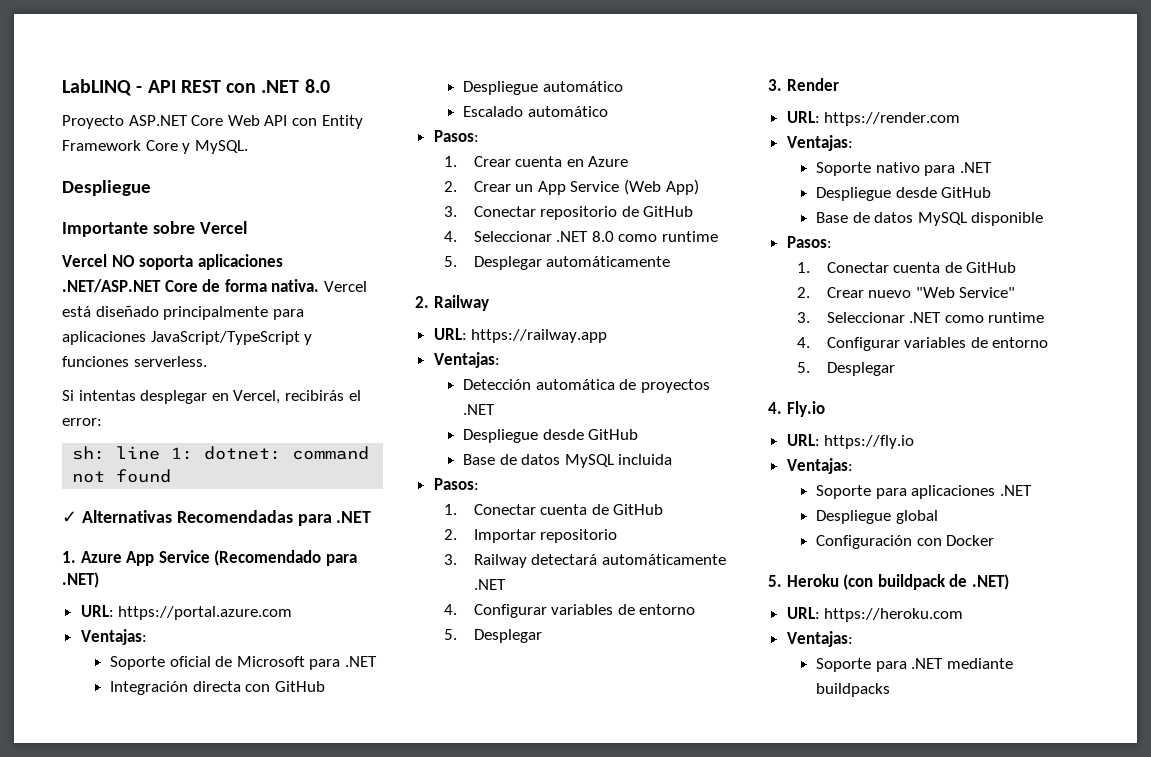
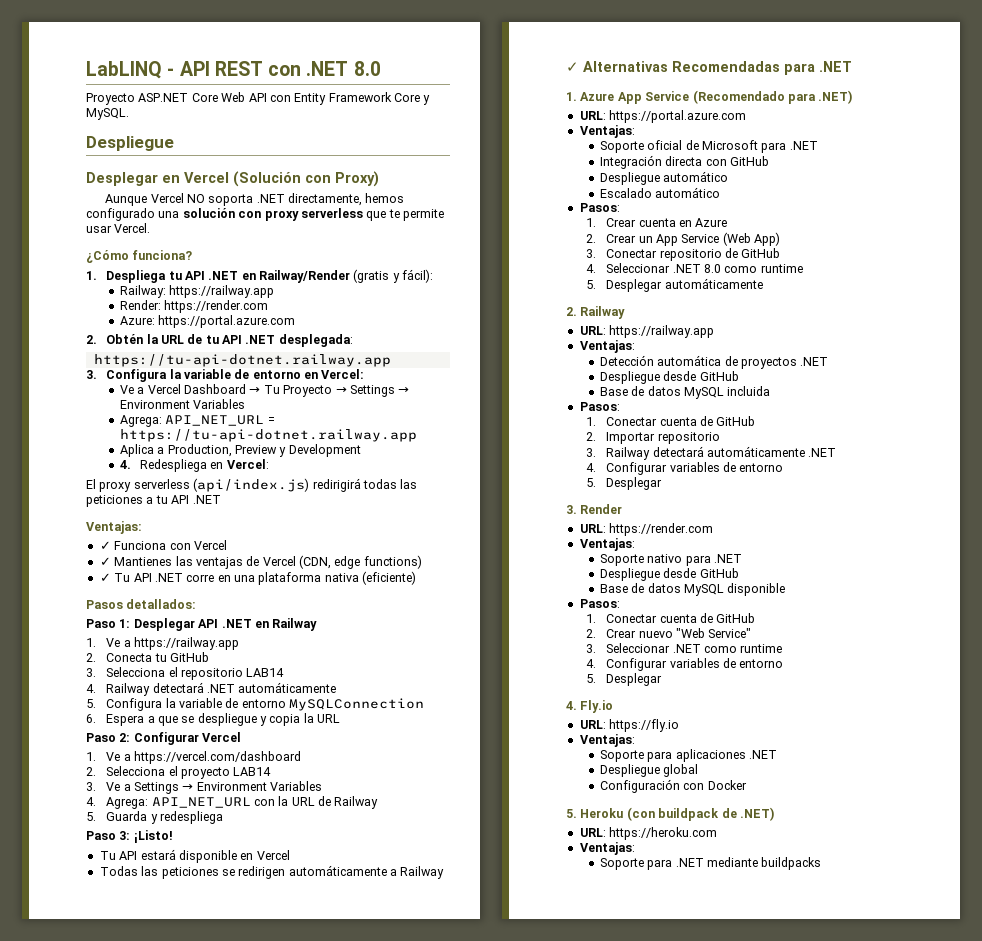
[62,221,247,237] [62,254,283,270] [62,279,367,293] [62,306,304,320] [62,331,313,345] [62,356,207,367] [62,390,361,404] [62,418,102,426] [72,446,370,460] [72,469,172,483] Importante sobre Vercel // Vercel NO soporta aplicaciones .NET/ASP.NET Core de forma nativa. Vercel está diseñado principalmente para aplicaciones JavaScript/TypeScript y funciones serverless. // Si intentas desplegar en Vercel, recibirás el error: // sh: line 1: dotnet: command not found -> [86,171,379,187] [105,193,405,206] [86,208,444,221] [86,223,151,233] [86,250,193,263] [86,269,434,283] [119,285,275,298] [119,300,269,313] [119,315,296,328] [86,334,353,347] [93,354,391,367] [86,369,365,382] [119,384,410,397] [119,399,246,409] [119,415,275,427] [119,429,417,442] [119,444,361,457] [119,459,269,472] [86,478,418,492] [86,495,221,507] [86,521,142,534] [99,540,227,550] [99,555,422,569] [99,571,417,585] [86,599,197,609] [86,618,318,631] [86,637,239,650] [86,652,209,662] [86,667,285,680] [86,682,337,696] [86,698,425,711] [86,713,341,726] [86,732,242,745] [86,751,301,764] [86,766,272,779] [86,781,323,794] [86,796,379,809] [86,811,223,824] [86,830,173,843] [99,849,290,863] [99,865,445,879] Desplegar en Vercel (Solución con Proxy) // Aunque Vercel NO soporta .NET directamente, hemos configurado una solución con proxy serverless que te permite usar Vercel. // ¿Cómo funciona? // 1. Despliega tu API .NET en Railway/Render (gratis y fácil): // Railway: https://railway.app // Render: https://render.com // Azure: https://portal.azure.com // 2. Obtén la URL de tu API .NET desplegada: // https://tu-api-dotnet.railway.app // 3. Configura la variable de entorno en Vercel: // Ve a Vercel Dashboard → Tu Proyecto → Settings → Environment Variables // Agrega: API_NET_URL = https://tu-api-dotnet.railway.app // Aplica a Production, Preview y Development // 4. Redespliega en Vercel: // El proxy serverless (api/index.js) redirigirá todas las peticiones a tu API .NET // Ventajas: // ✓ Funciona con Vercel // ✓ Mantienes las ventajas de Vercel (CDN, edge functions) // ✓ Tu API .NET corre en una plataforma nativa (eficiente) // Pasos detallados: // Paso 1: Desplegar API .NET en Railway // 1. Ve a https://railway.app // 2. Conecta tu GitHub // 3. Selecciona el repositorio LAB14 // 4. Railway detectará .NET automáticamente // 5. Configura la variable de entorno MySQLConnection // 6. Espera a que se despliegue y copia la URL // Paso 2: Configurar Vercel // 1. Ve a https://vercel.com/dashboard // 2. Selecciona el proyecto LAB14 // 3. Ve a Settings → Environment Variables // 4. Agrega: API_NET_URL con la URL de Railway // 5. Guarda y redespliega // Paso 3: ¡Listo! // Tu API estará disponible en Vercel // Todas las peticiones se redirigen automáticamente a Railway

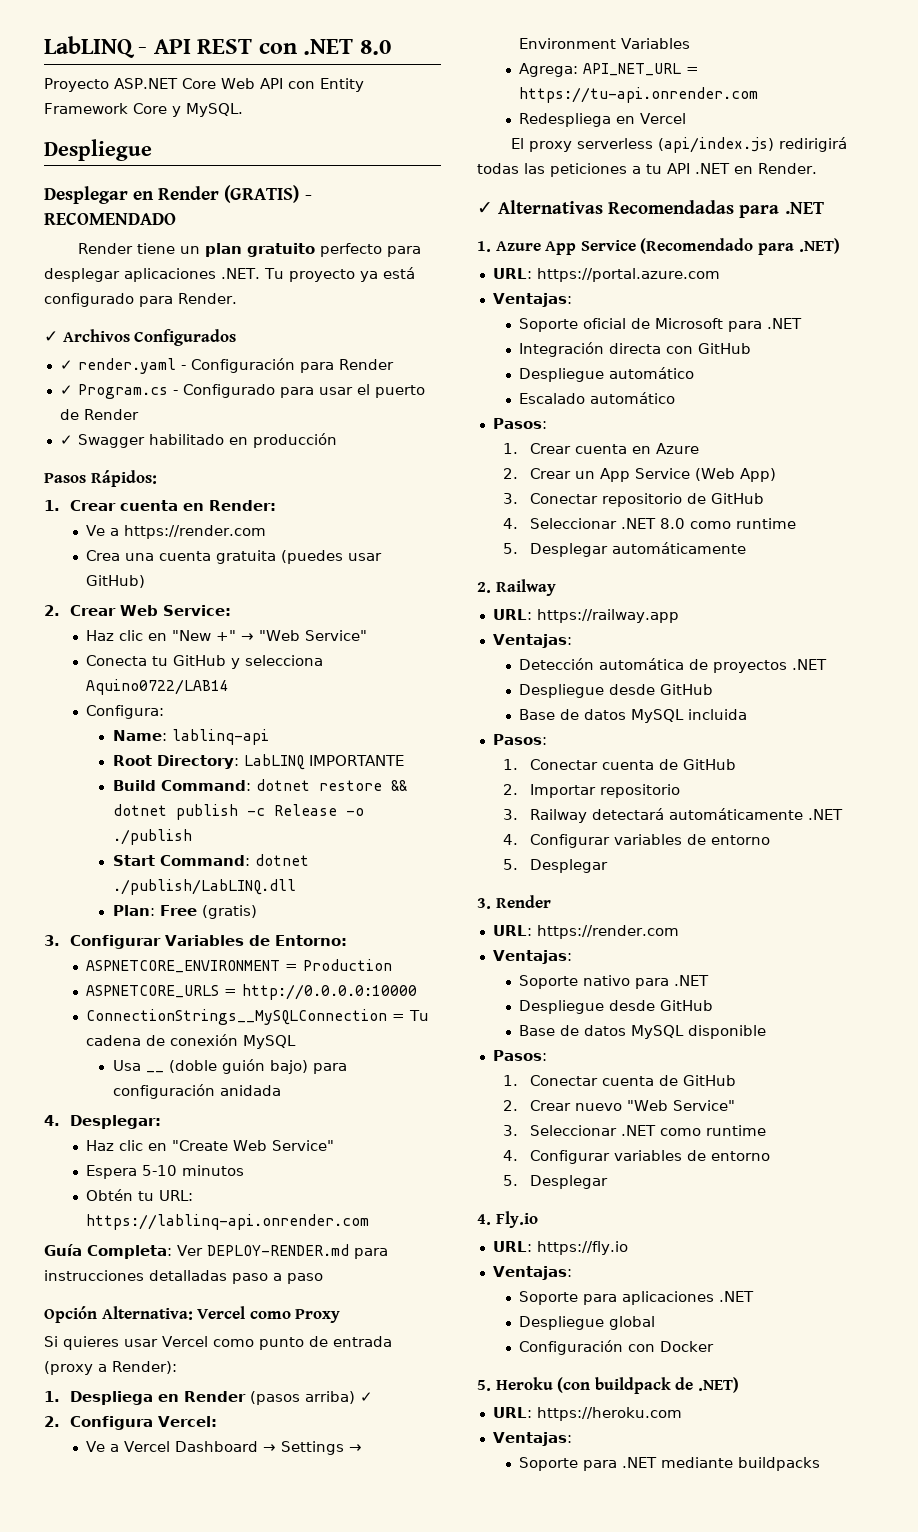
[184,171,379,187] [105,193,405,206] [86,208,444,221] [86,223,151,233] [86,250,193,263] [86,269,434,283] [119,285,275,298] [119,300,269,313] [119,315,296,328] [86,334,353,347] [93,354,391,367] [86,369,319,382] Vercel (Solución con Proxy) // Aunque Vercel NO soporta .NET directamente, hemos configurado una solución con proxy serverless que te permite usar Vercel. // ¿Cómo funciona? // 1. Despliega tu API .NET en Railway/Render (gratis y fácil): // Railway: https://railway.app // Render: https://render.com // Azure: https://portal.azure.com // 2. Obtén la URL de tu API .NET desplegada: // https://tu-api-dotnet.railway.app // 3. Configura la variable de entorno en -> [158,185,312,203] [44,212,176,225] [78,243,422,257] [44,267,415,282] [44,293,237,307] [44,329,237,346] [59,358,394,374] [59,384,425,399] [59,409,139,420] [59,433,337,448] [44,470,157,487] [44,500,277,511] [86,525,267,539] [86,550,383,564] [86,575,146,588] [44,605,232,616] [86,630,368,641] [86,655,324,669] [86,679,230,695] [86,705,165,719] [112,729,269,745] [112,754,405,770] [112,779,407,791] [112,804,364,820] [112,829,192,845] [112,854,309,866] [112,879,296,895] [112,905,257,919] [44,935,348,949] [86,959,393,973] [86,984,418,1000] [86,1009,430,1025] [86,1034,297,1049] [112,1059,347,1074] [112,1084,281,1099] [44,1115,162,1129] [86,1140,335,1151] [86,1165,245,1179] [86,1189,194,1201] [86,1214,370,1230] [44,1244,388,1259] [44,1270,323,1284] [44,1306,341,1323] [44,1336,392,1350] [44,1361,177,1375] [44,1391,374,1405] [44,1416,154,1430] Render (GRATIS) - RECOMENDADO // Render tiene un plan gratuito perfecto para desplegar aplicaciones .NET. Tu proyecto ya está configurado para Render. // ✓ Archivos Configurados // ✓ render.yaml - Configuración para Render // ✓ Program.cs - Configurado para usar el puerto de Render // ✓ Swagger habilitado en producción // Pasos Rápidos: // 1. Crear cuenta en Render: // Ve a https://render.com // Crea una cuenta gratuita (puedes usar GitHub) // 2. Crear Web Service: // Haz clic en "New +" → "Web Service" // Conecta tu GitHub y selecciona Aquino0722/LAB14 // Configura: // Name: lablinq-api // Root Directory: LabLINQ IMPORTANTE // Build Command: dotnet restore && dotnet publish -c Release -o ./publish // Start Command: dotnet ./publish/LabLINQ.dll // Plan: Free (gratis) // 3. Configurar Variables de Entorno: // ASPNETCORE_ENVIRONMENT = Production // ASPNETCORE_URLS = http://0.0.0.0:10000 // ConnectionStrings__MySQLConnection = Tu cadena de conexión MySQL // Usa __ (doble guión bajo) para configuración anidada // 4. Desplegar: // Haz clic en "Create Web Service" // Espera 5-10 minutos // Obtén tu URL: https://lablinq-api.onrender.com // Guía Completa: Ver DEPLOY-RENDER.md para instrucciones detalladas paso a paso // Opción Alternativa: Vercel como Proxy // Si quieres usar Vercel como punto de entrada (proxy a Render): // 1. Despliega en Render (pasos arriba) ✓ // 2. Configura
[263,385,347,397] Tu Proyecto → -> (277, 1448) none
[119,429,417,442] [119,444,361,457] [119,460,131,469] https://tu-api-dotnet.railway.app // Aplica a Production, Preview y Development // 4. -> [519,87,759,103] https://tu-api.onrender.com //
[226,459,269,469] Vercel: -> [640,113,687,124] Vercel
[86,521,142,534] [99,540,227,550] [99,555,422,569] [99,571,417,585] [86,599,197,609] [86,618,318,631] [86,637,239,650] [86,652,209,662] [86,667,285,680] [86,682,337,696] [86,698,425,711] [86,713,341,726] [86,732,242,745] [86,751,301,764] [86,766,272,779] [86,781,323,794] [86,796,379,809] [86,811,223,824] [86,830,173,843] [99,849,290,863] [99,865,445,879] // Ventajas: // ✓ Funciona con Vercel // ✓ Mantienes las ventajas de Vercel (CDN, edge functions) // ✓ Tu API .NET corre en una plataforma nativa (eficiente) // Pasos detallados: // Paso 1: Desplegar API .NET en Railway // 1. Ve a https://railway.app // 2. Conecta tu GitHub // 3. Selecciona el repositorio LAB14 // 4. Railway detectará .NET automáticamente // 5. Configura la variable de entorno MySQLConnection // 6. Espera a que se despliegue y copia la URL // Paso 2: Configurar Vercel // 1. Ve a https://vercel.com/dashboard // 2. Selecciona el proyecto LAB14 // 3. Ve a Settings → Environment Variables // 4. Agrega: API_NET_URL con la URL de Railway // 5. Guarda y redespliega // Paso 3: ¡Listo! // Tu API estará disponible en Vercel // Todas las peticiones se redirigen automáticamente a Railway -> [734,163,817,174] en Render.

